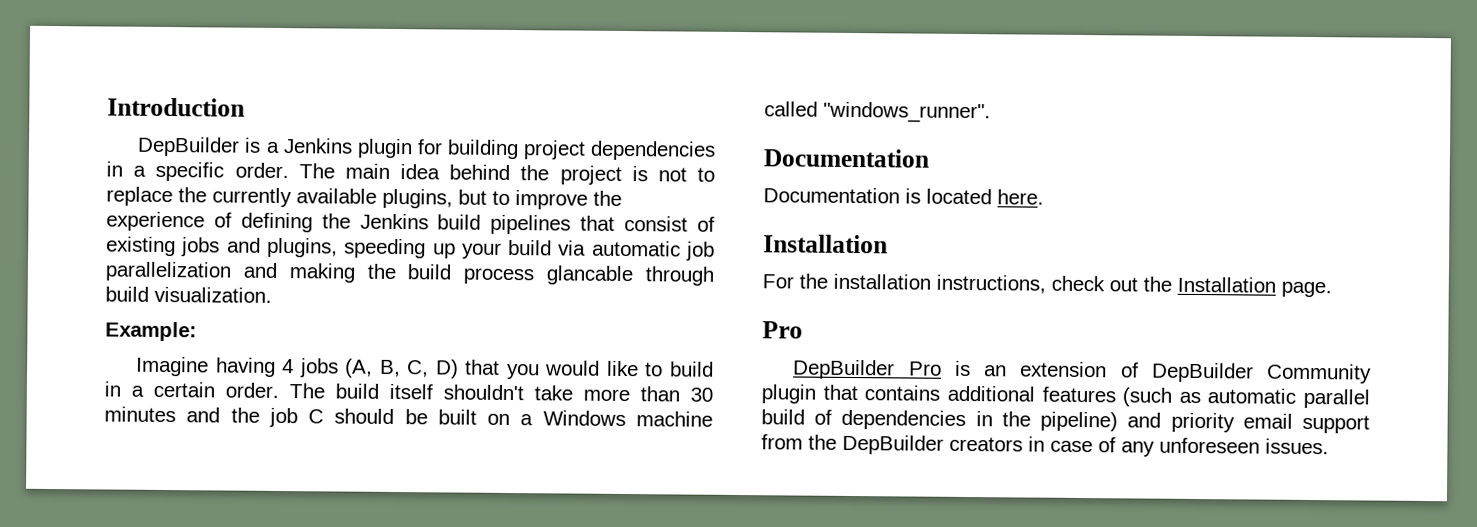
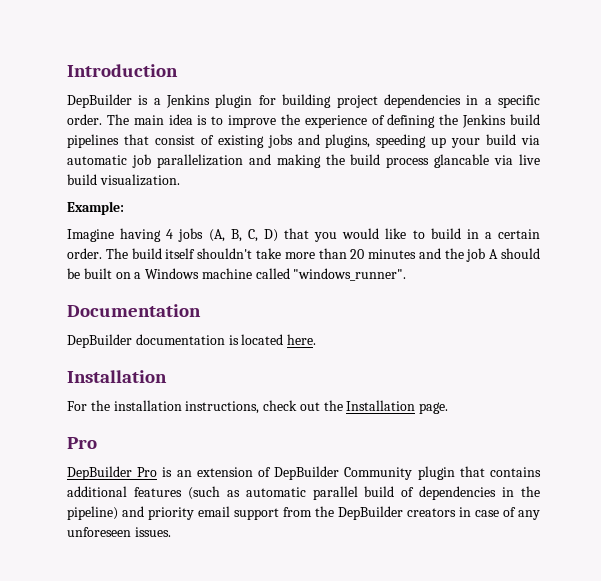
[449,164,715,185] [106,186,487,209] behind the project is not to replace the currently available plugins, but -> [197,115,208,125] is
[645,266,714,286] through -> [494,154,540,165] via live
[690,387,713,402] 30 -> [350,249,365,259] 20
[308,409,325,424] C -> [489,249,499,259] A
[763,187,900,204] Documentation -> [67,334,225,348] DepBuilder documentation

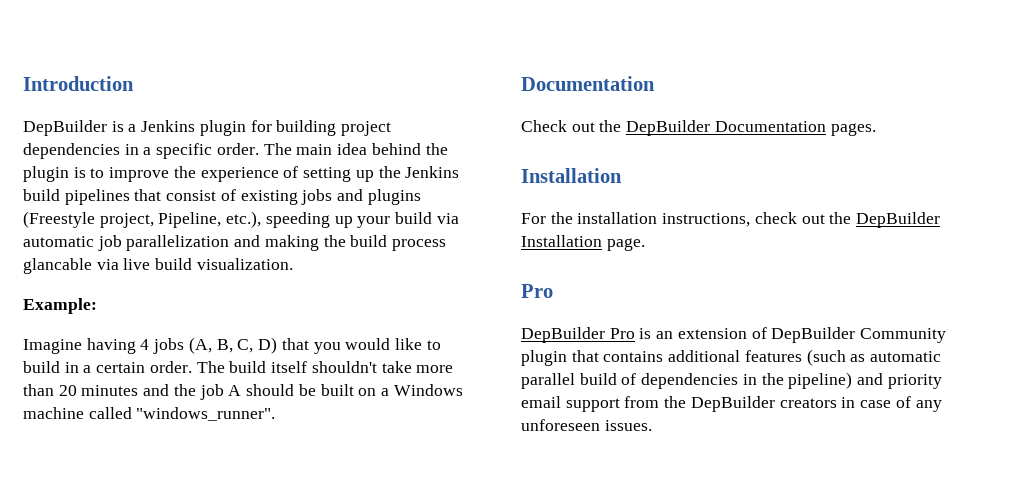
(193, 119) none -> [371,143,448,155] [23,166,69,182] behind the plugin
[387,114,436,128] defining -> [303,167,374,182] setting up
[325,134,371,148] plugins, -> [367,189,421,205] [23,211,262,228] plugins (Freestyle project, Pipeline, etc.),
[67,334,317,348] DepBuilder documentation is located here. -> [521,120,876,136] Check out the DepBuilder Documentation pages.
(343, 405) none -> [856,212,941,228] DepBuilder

